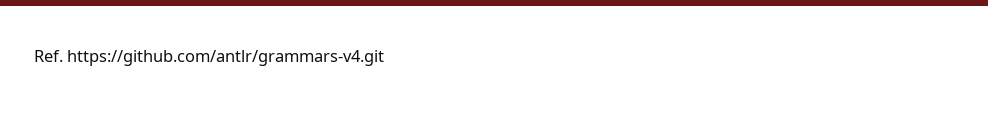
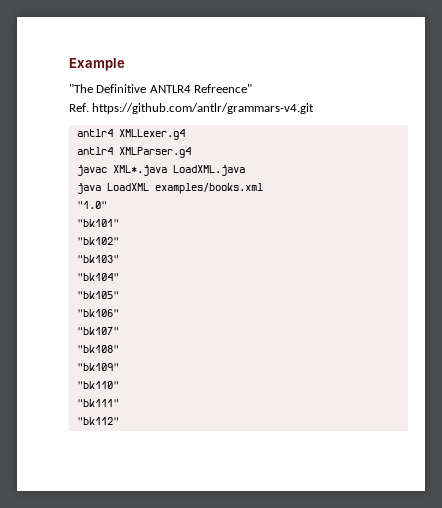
[34,50,385,66] Ref. https://github.com/antlr/grammars-v4.git -> [69,58,125,71] [69,84,253,93] [69,103,315,114] [76,129,185,140] [76,147,191,158] [76,165,245,176] [76,183,263,194] [76,201,107,209] [76,219,119,227] [76,237,119,245] [76,255,119,263] [76,273,119,281] [76,291,119,299] [76,309,119,317] [76,327,119,335] [76,345,119,353] [76,363,119,371] [76,381,119,389] [76,399,119,407] [76,417,119,425] Example // "The Definitive ANTLR4 Refreence" // Ref. https://github.com/antlr/grammars-v4.git // antlr4 XMLLexer.g4 // antlr4 XMLParser.g4 // javac XML*.java LoadXML.java // java LoadXML examples/books.xml // "1.0" // "bk101" // "bk102" // "bk103" // "bk104" // "bk105" // "bk106" // "bk107" // "bk108" // "bk109" // "bk110" // "bk111" // "bk112"

